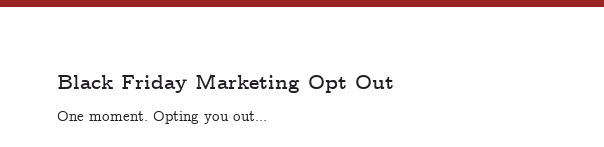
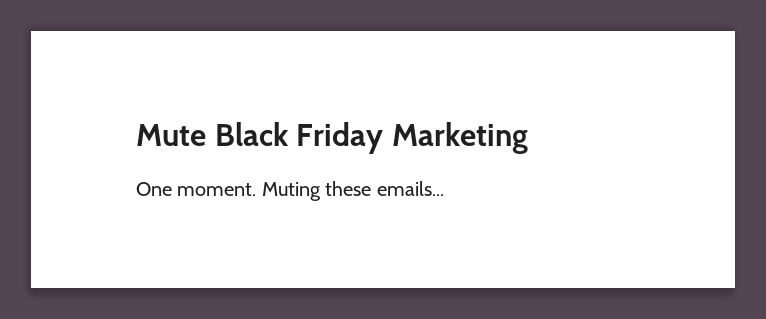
(57, 82) none -> [136,124,206,146] Mute
[308,75,394,93] Opt Out -> (528, 138) none
[153,111,267,124] Opting you out... -> [261,181,444,201] Muting these emails...

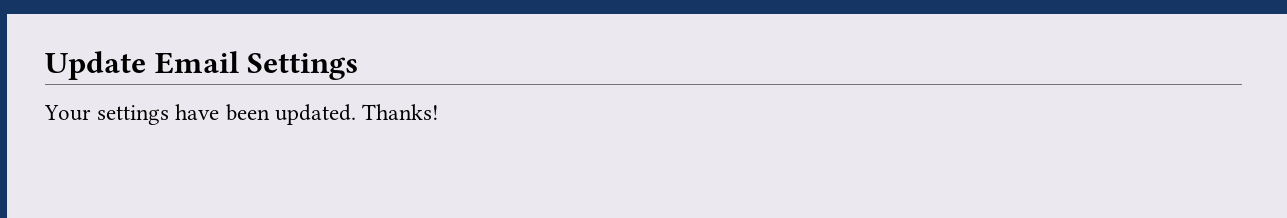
[136,122,528,154] [136,181,444,201] Mute Black Friday Marketing // One moment. Muting these emails... -> [45,51,359,80] [44,104,440,125] Update Email Settings // Your settings have been updated. Thanks!

